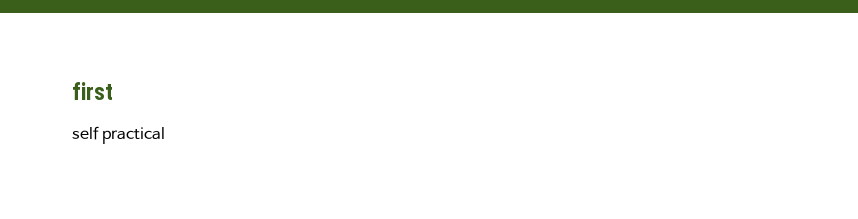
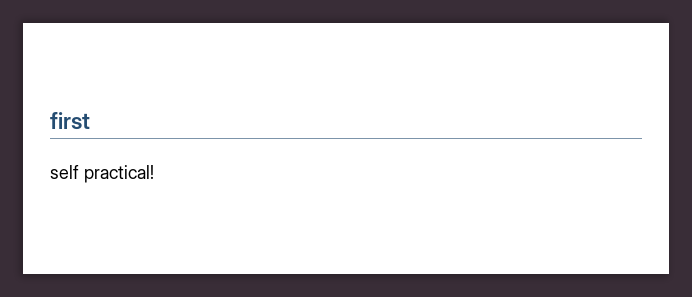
[102,127,166,144] practical -> [84,165,154,183] practical!

